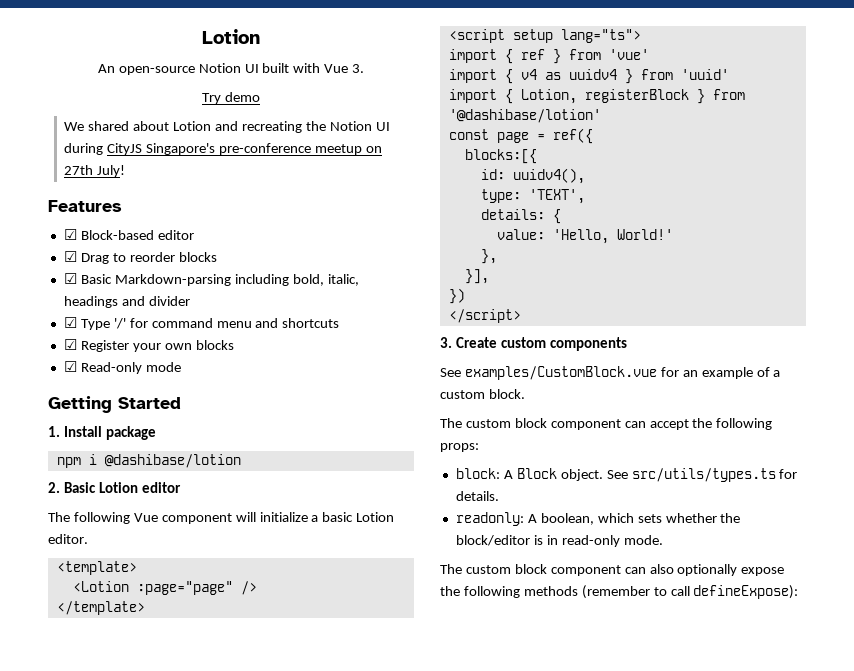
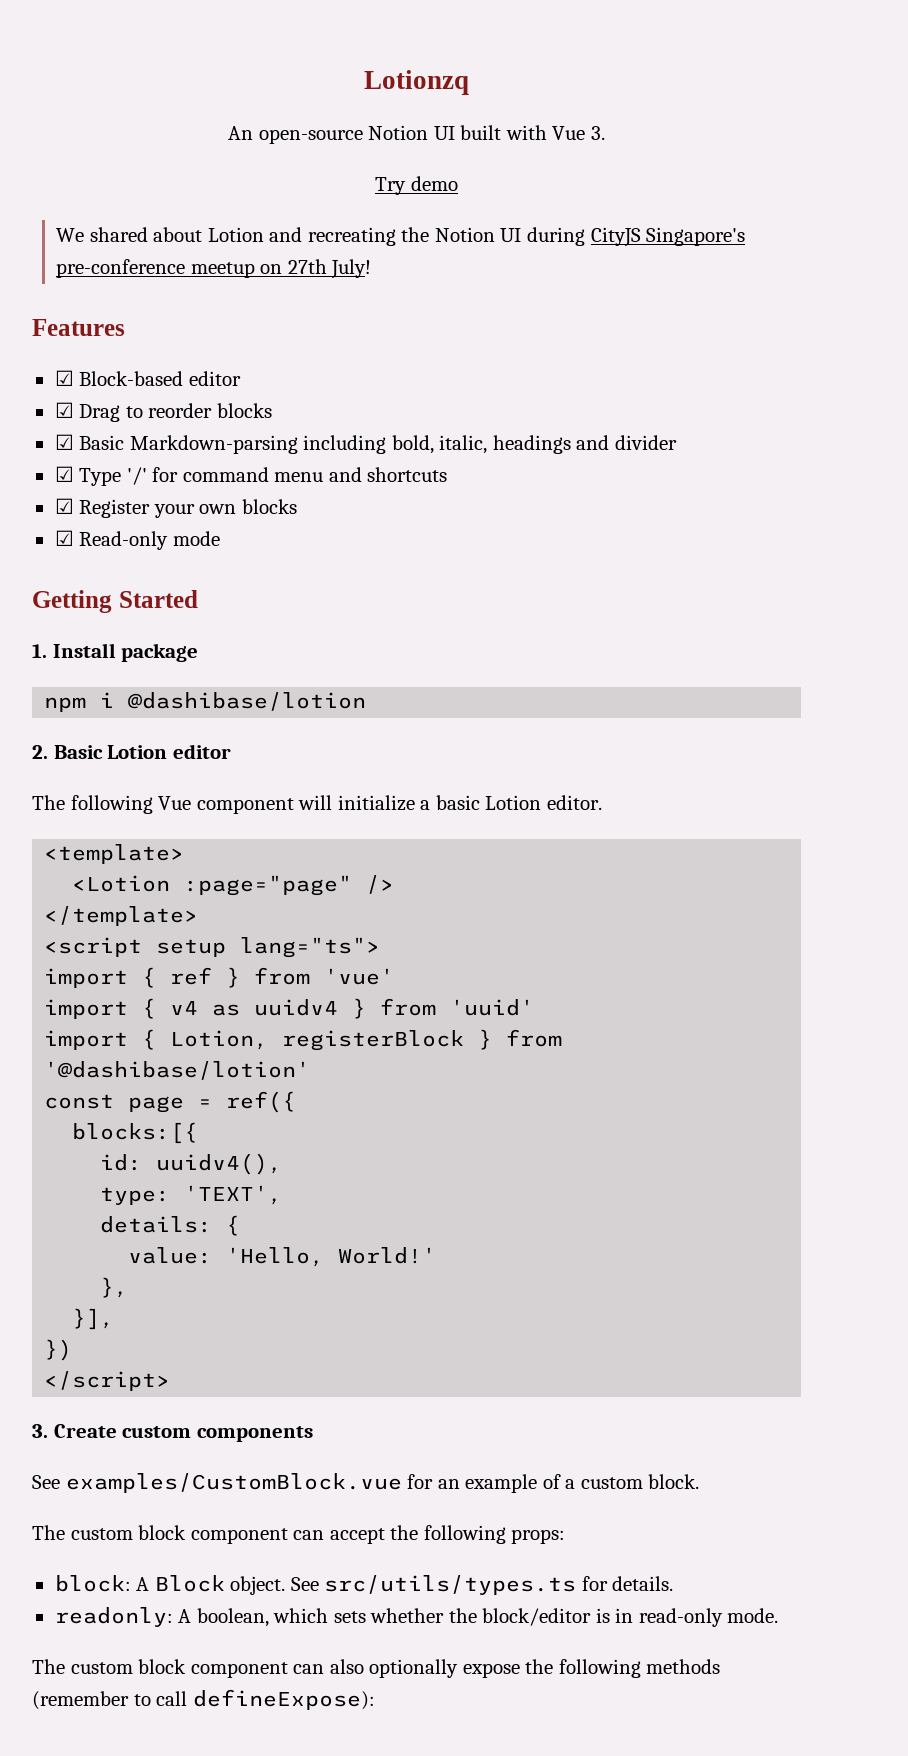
[202,29,260,44] Lotion -> [364,70,469,95] Lotionzq

